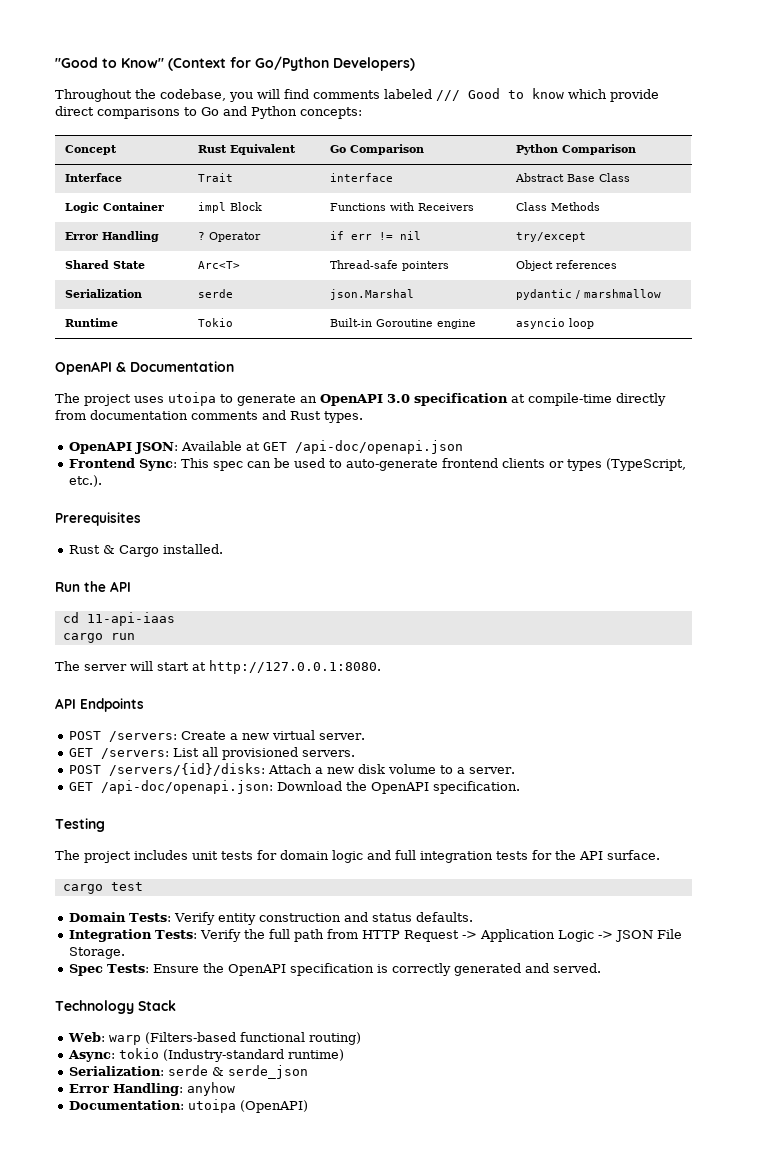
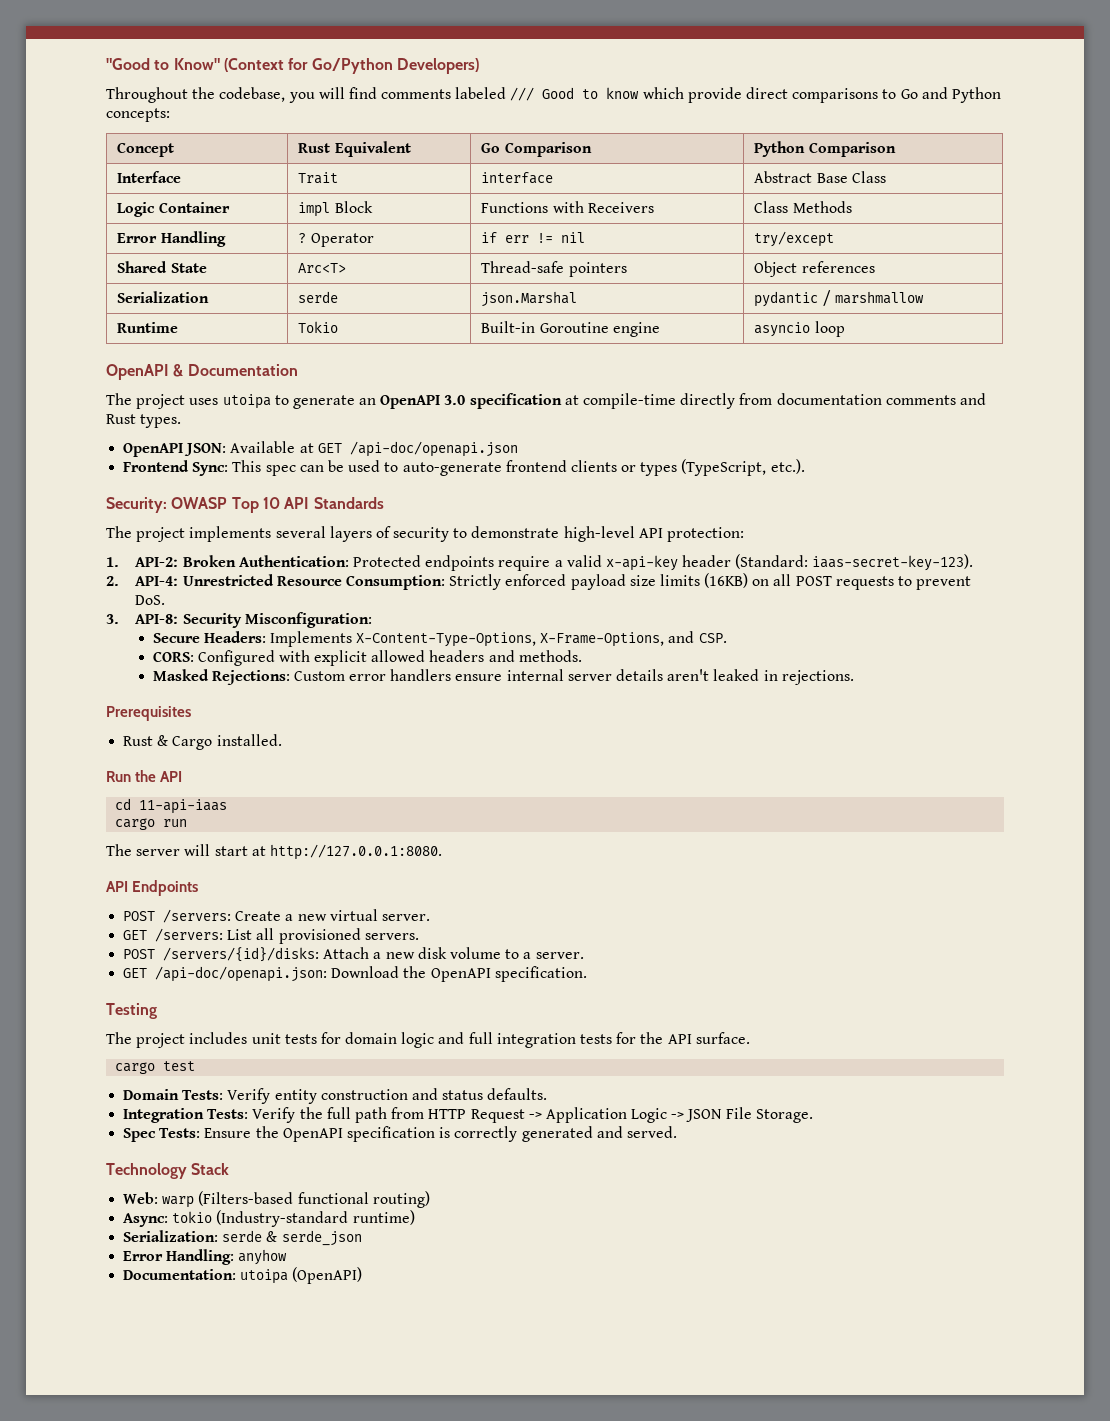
(102, 481) none -> [106,497,384,513] [106,526,745,542] [106,554,974,571] [106,573,972,590] [135,595,166,605] [106,612,372,628] [152,631,727,647] [152,650,582,666] [152,669,854,685] // Security: OWASP Top 10 API Standards // The project implements several layers of security to demonstrate high-level API protection: // 1. API-2: Broken Authentication: Protected endpoints require a valid x-api-key header (Standard: iaas-secret-key-123). // 2. API-4: Unrestricted Resource Consumption: Strictly enforced payload size limits (16KB) on all POST requests to prevent DoS. // 3. API-8: Security Misconfiguration: // Secure Headers: Implements X-Content-Type-Options, X-Frame-Options, and CSP. // CORS: Configured with explicit allowed headers and methods. // Masked Rejections: Custom error handlers ensure internal server details aren't leaked in rejections.

